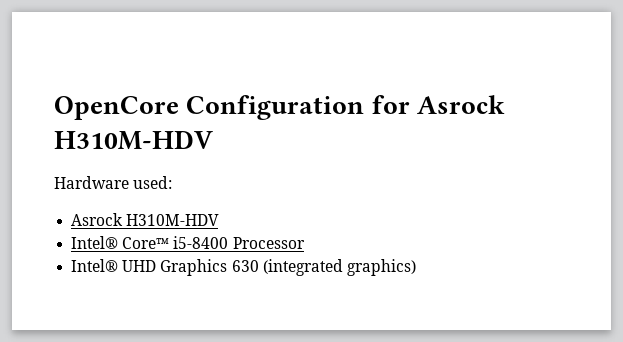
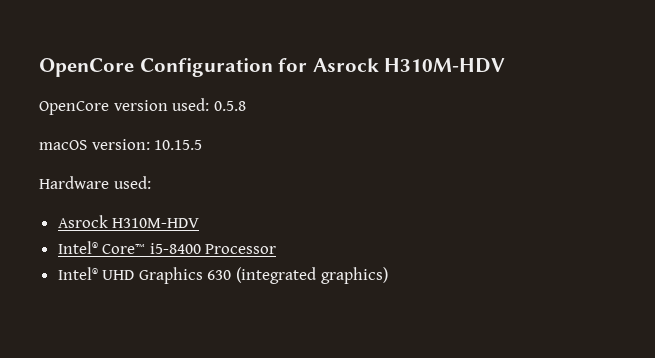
(213, 140) none -> [39,98,246,115] [39,139,203,150] // OpenCore version used: 0.5.8 // macOS version: 10.15.5

